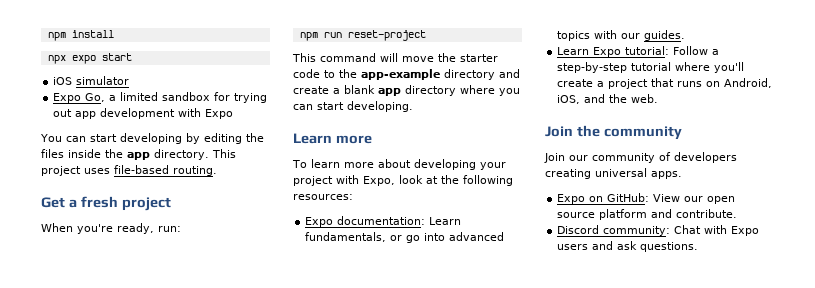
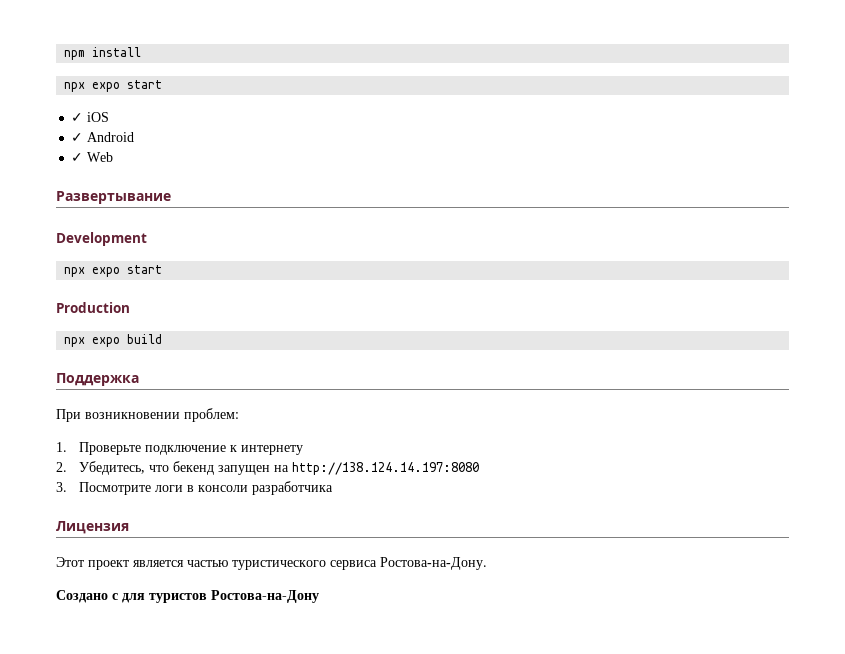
(132, 57) none -> [71,113,84,122] ✓
[76,76,130,85] [53,92,268,103] [53,108,234,119] [40,133,264,144] [41,149,236,160] [41,165,217,176] [41,196,171,211] [41,223,181,234] [299,30,426,41] [292,53,498,62] [293,69,520,80] [293,85,520,96] [293,101,413,112] [293,133,372,144] [292,159,506,170] [293,175,513,186] [293,194,353,200] [305,216,462,227] [305,232,505,243] [557,30,686,41] [557,46,720,57] [557,62,745,73] [557,78,773,89] [557,94,659,104] [545,125,682,140] [544,152,737,163] [545,168,682,179] [557,193,736,204] [557,209,738,220] [557,225,760,236] [557,241,699,252] simulator // Expo Go, a limited sandbox for trying out app development with Expo // You can start developing by editing the files inside the app directory. This project uses file-based routing. // Get a fresh project // When you're ready, run: // npm run reset-project // This command will move the starter code to the app-example directory and create a blank app directory where you can start developing. // Learn more // To learn more about developing your project with Expo, look at the following resources: // Expo documentation: Learn fundamentals, or go into advanced topics with our guides. // Learn Expo tutorial: Follow a step-by-step tutorial where you'll create a project that runs on Android, iOS, and the web. // Join the community // Join our community of developers creating universal apps. // Expo on GitHub: View our open source platform and contribute. // Discord community: Chat with Expo users and ask questions. -> [71,132,135,142] [71,152,114,162] [56,191,171,204] [56,232,147,246] [64,265,163,277] [56,302,130,313] [64,334,163,347] [56,373,139,386] [56,408,239,422] [56,442,304,455] [56,461,480,475] [56,481,334,495] [56,521,129,534] [56,557,487,570] [56,590,319,603] // ✓ Android // ✓ Web // Развертывание // Development // npx expo start // Production // npx expo build // Поддержка // При возникновении проблем: // 1. Проверьте подключение к интернету // 2. Убедитесь, что бекенд запущен на http://138.124.14.197:8080 // 3. Посмотрите логи в консоли разработчика // Лицензия // Этот проект является частью туристического сервиса Ростова-на-Дону. // Создано с для туристов Ростова-на-Дону

